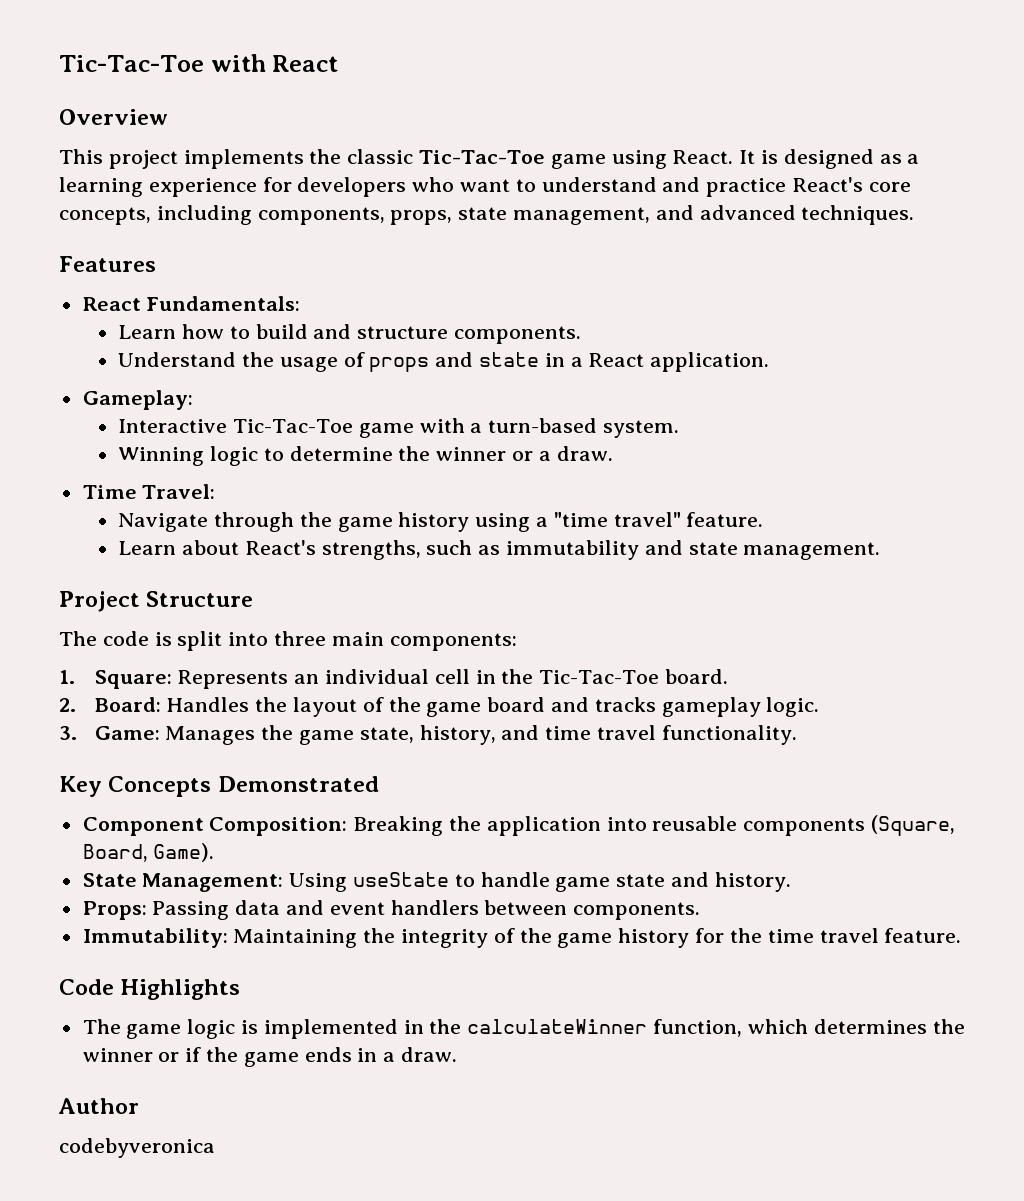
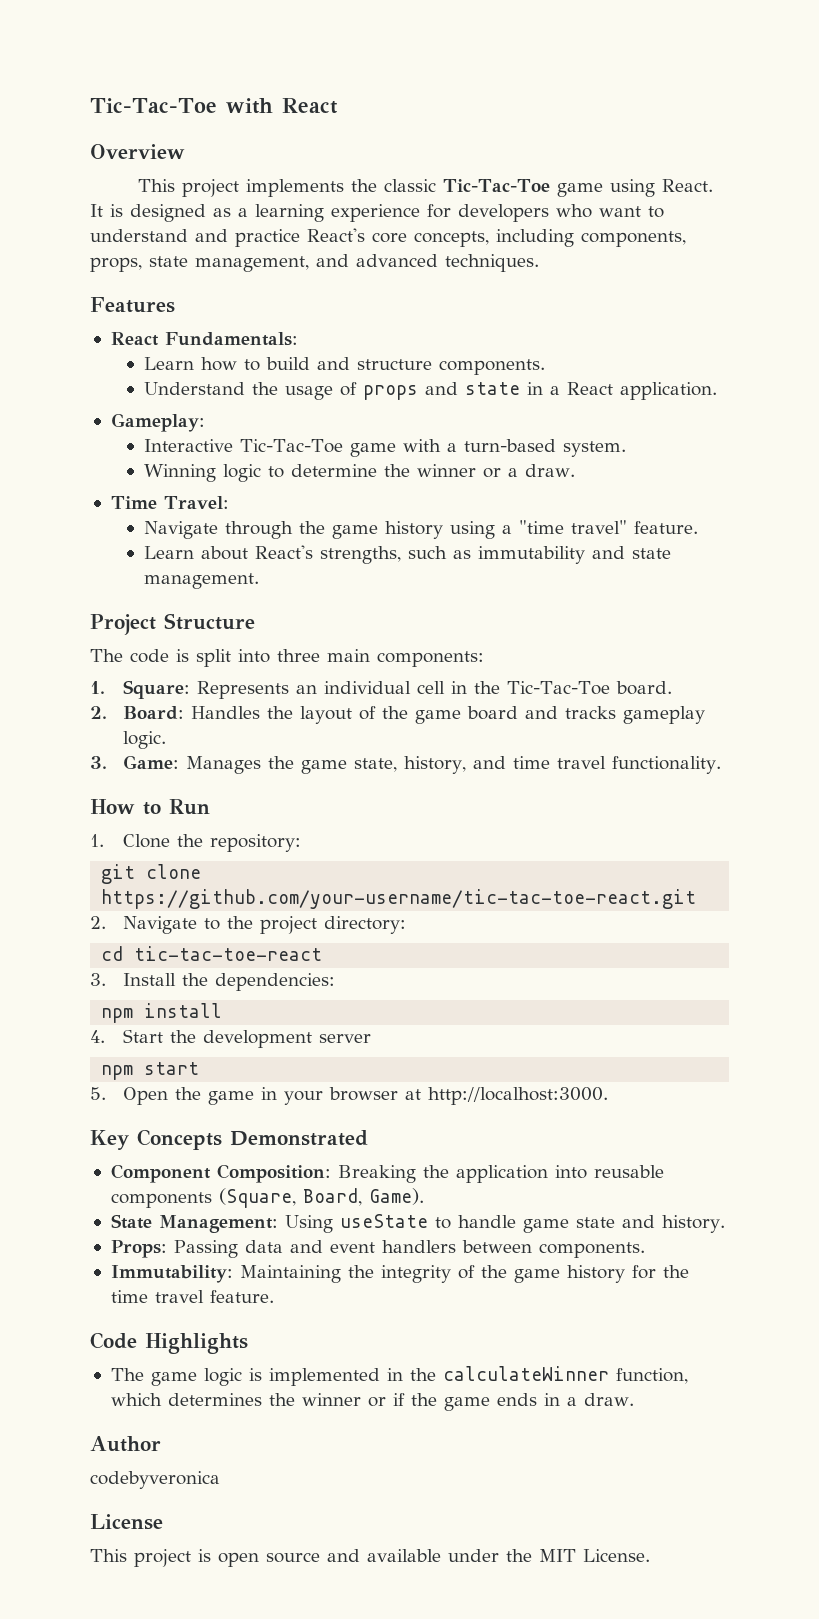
(797, 735) none -> [90,799,210,815] [90,834,301,852] [101,864,202,884] [101,889,697,909] [90,916,406,934] [101,946,323,961] [90,973,335,991] [101,1003,223,1023] [90,1029,371,1048] [101,1062,200,1080] [90,1087,608,1105] // How to Run // 1. Clone the repository: // git clone https://github.com/your-username/tic-tac-toe-react.git // 2. Navigate to the project directory: // cd tic-tac-toe-react // 3. Install the dependencies: // npm install // 4. Start the development server // npm start // 5. Open the game in your browser at http://localhost:3000.
(215, 1148) none -> [90,1514,163,1530] [90,1549,650,1567] // License // This project is open source and available under the MIT License.

